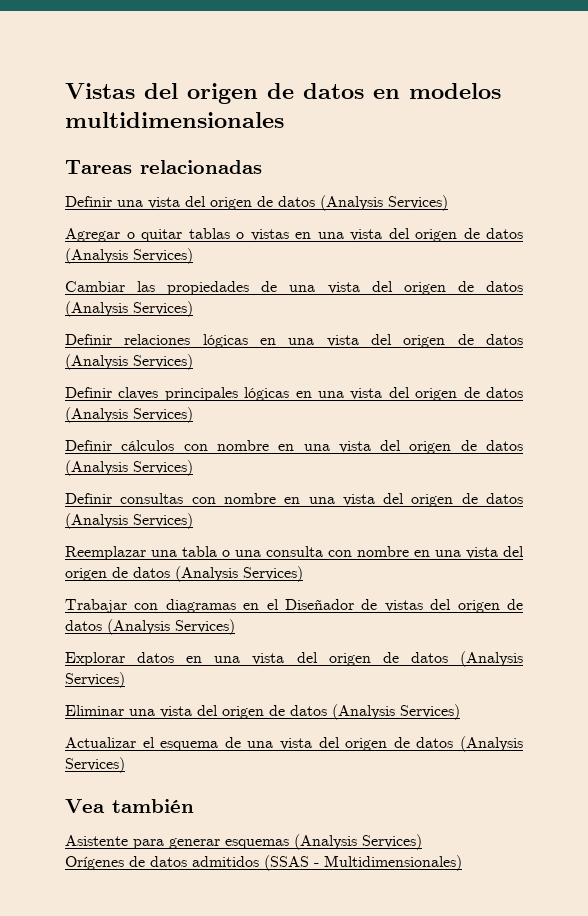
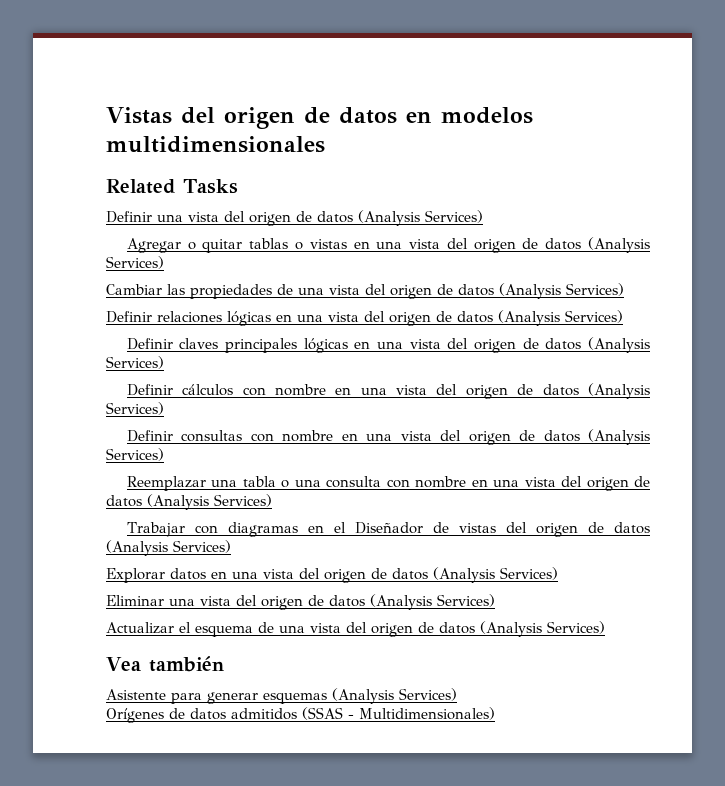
[65,160,262,174] Tareas relacionadas -> [106,179,238,194] Related Tasks

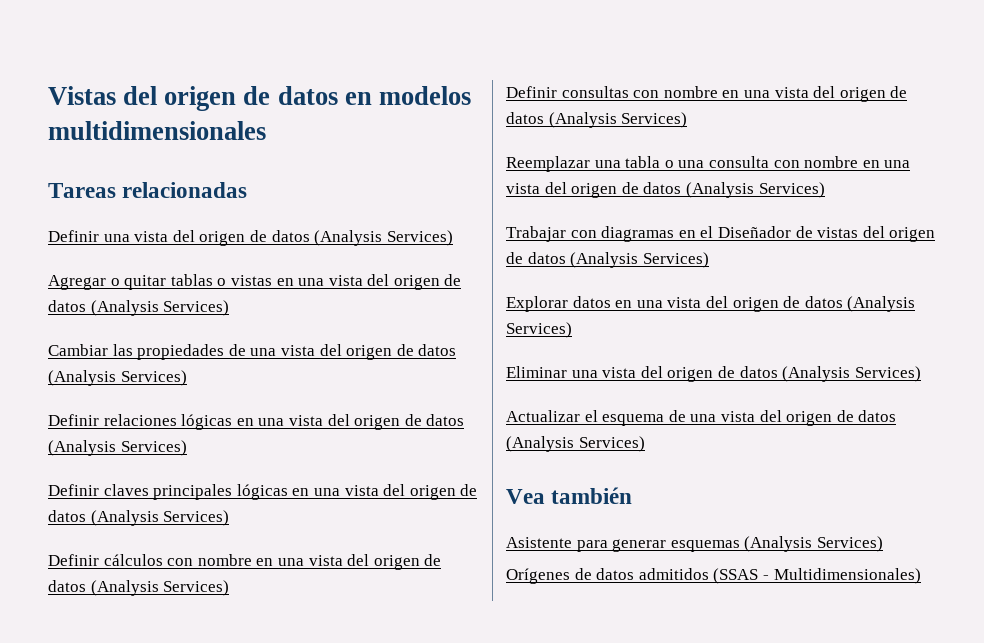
[106,179,238,194] Related Tasks -> [48,182,248,198] Tareas relacionadas

